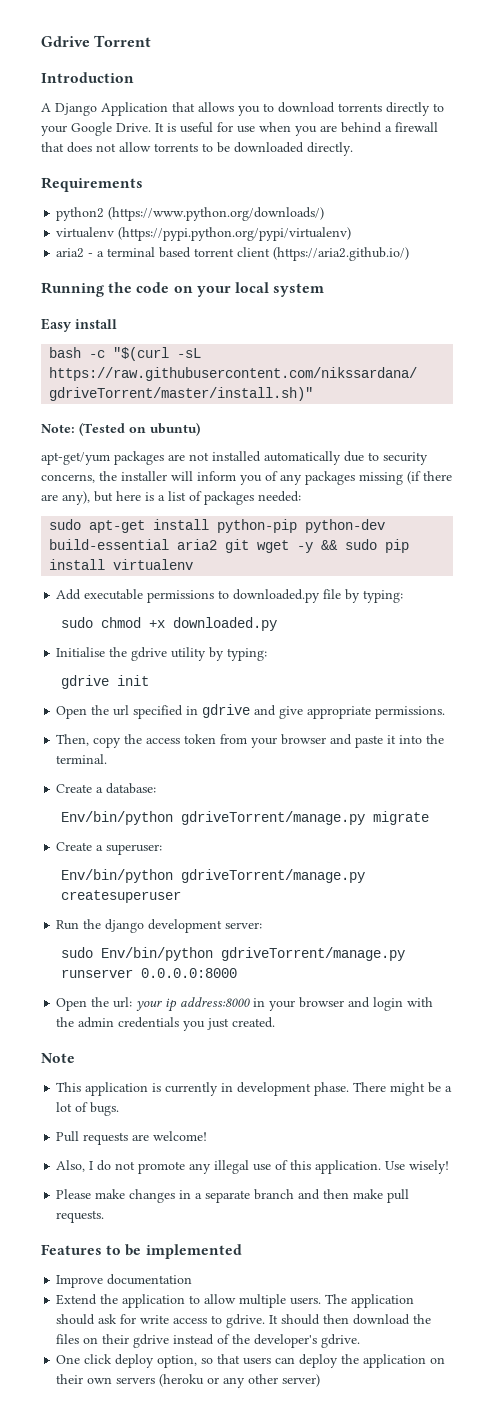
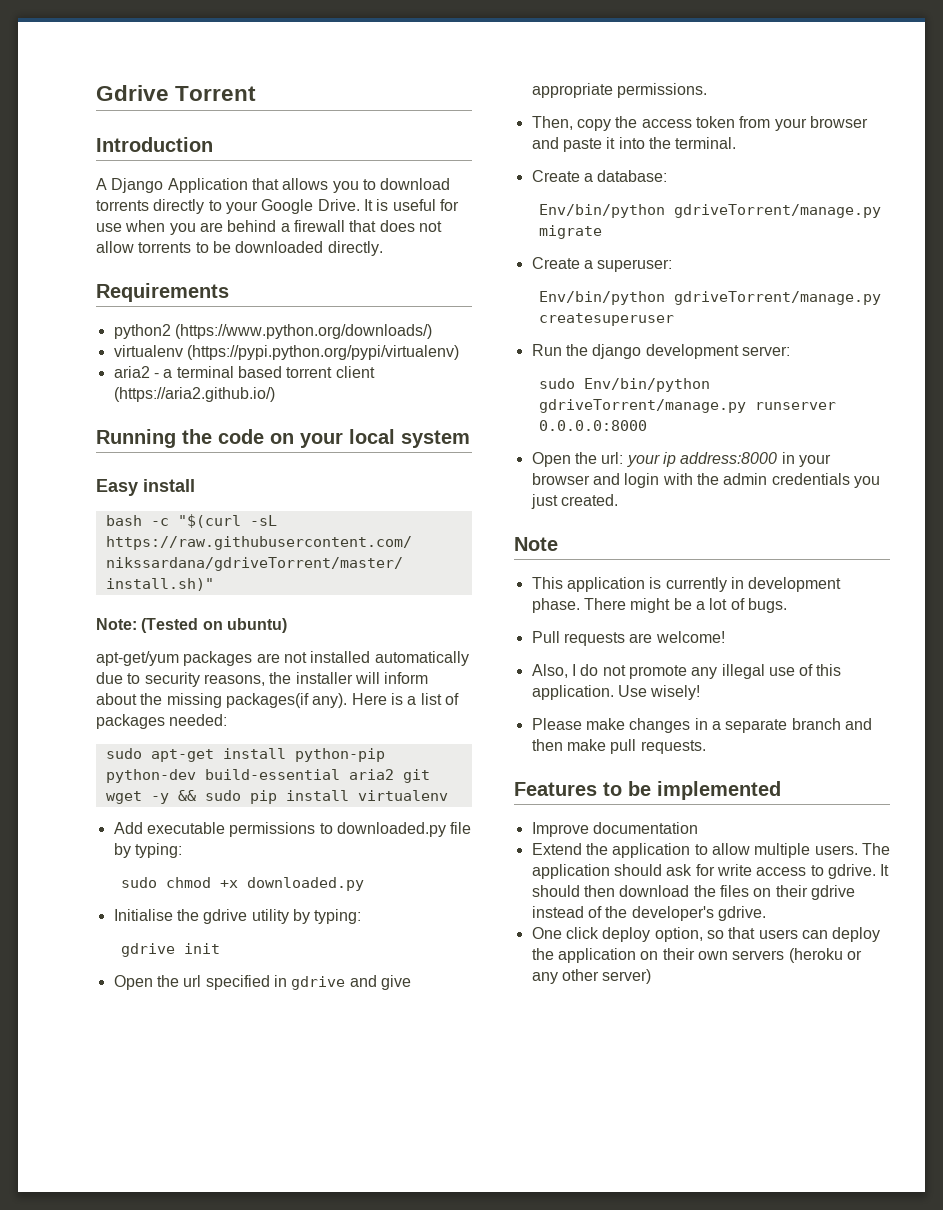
[41,474,95,483] concerns, -> [203,674,265,686] reasons,
[240,471,452,485] [41,491,141,505] you of any packages missing (if there are any), but here -> [96,693,387,708] about the missing packages(if any). Here

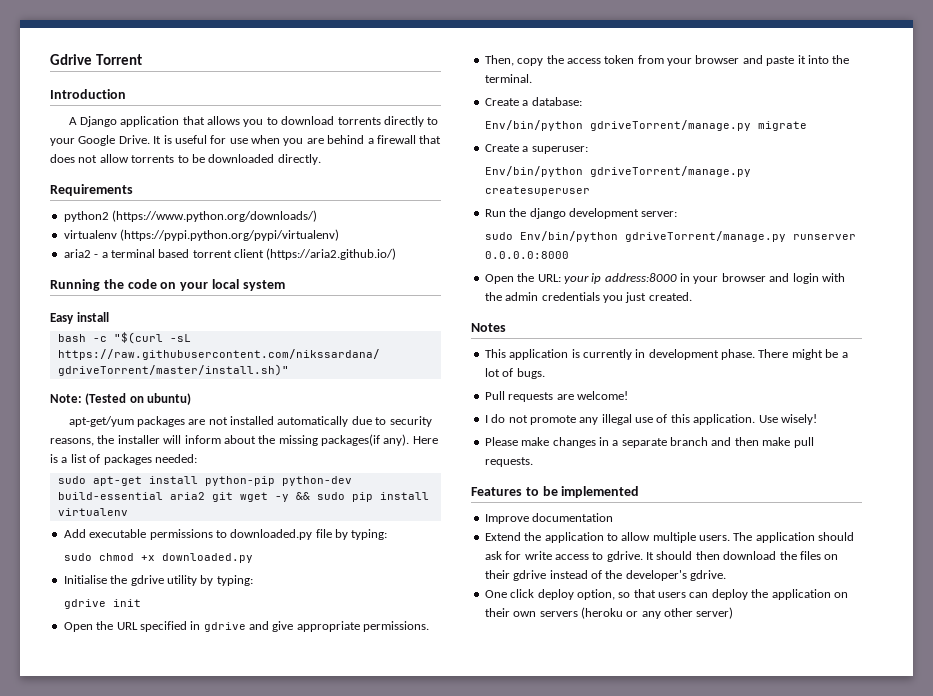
[167,178,248,193] Application -> [120,116,180,127] application
[183,975,202,987] url -> [116,622,138,630] URL
[601,452,624,464] url: -> [537,274,561,282] URL:
[514,537,558,551] Note -> [471,323,506,332] Notes
[531,664,568,678] Also, -> (628, 395) none

